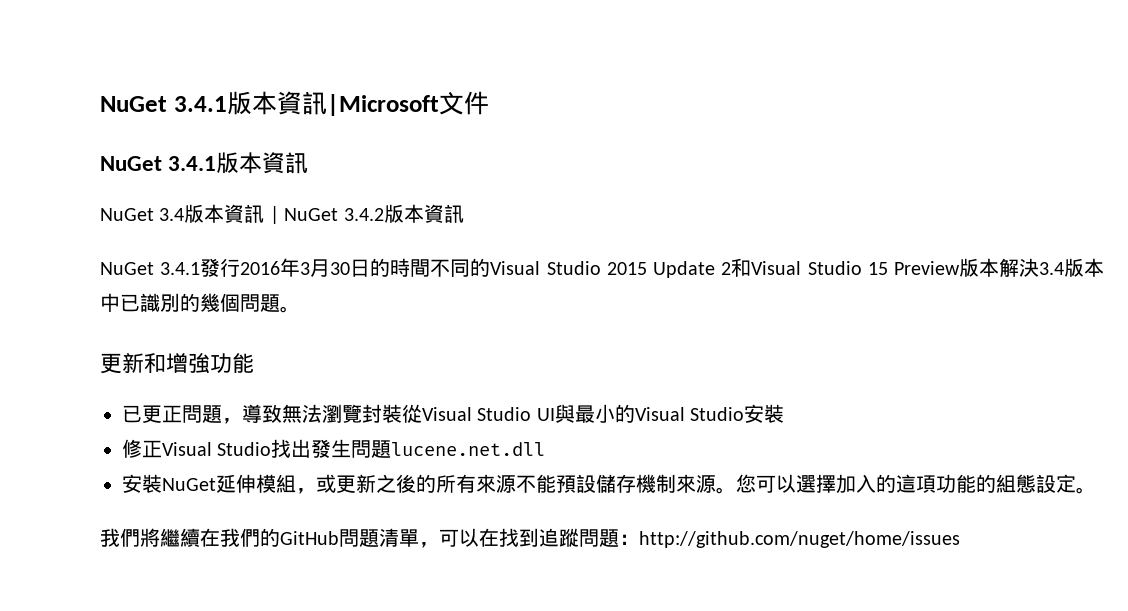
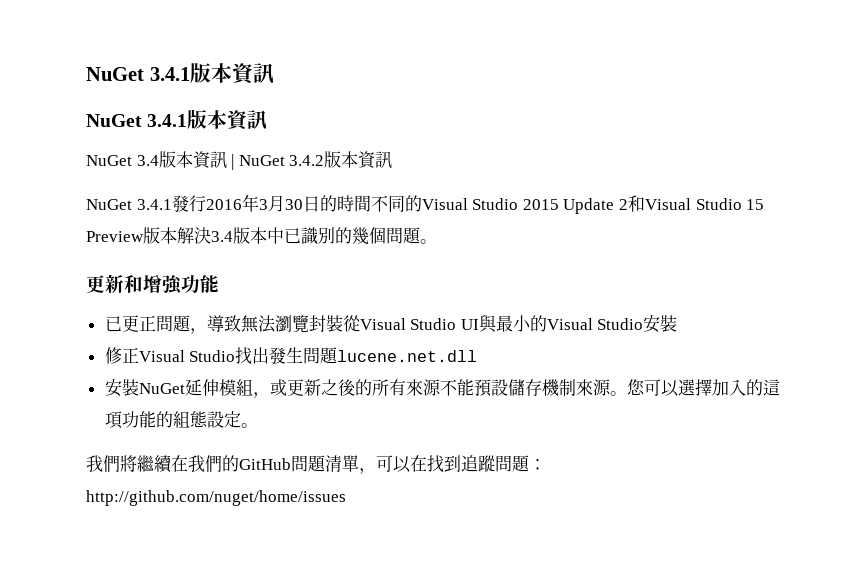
[100,91,489,116] NuGet 3.4.1版本資訊|Microsoft文件 -> [86,63,274,85] NuGet 3.4.1版本資訊

